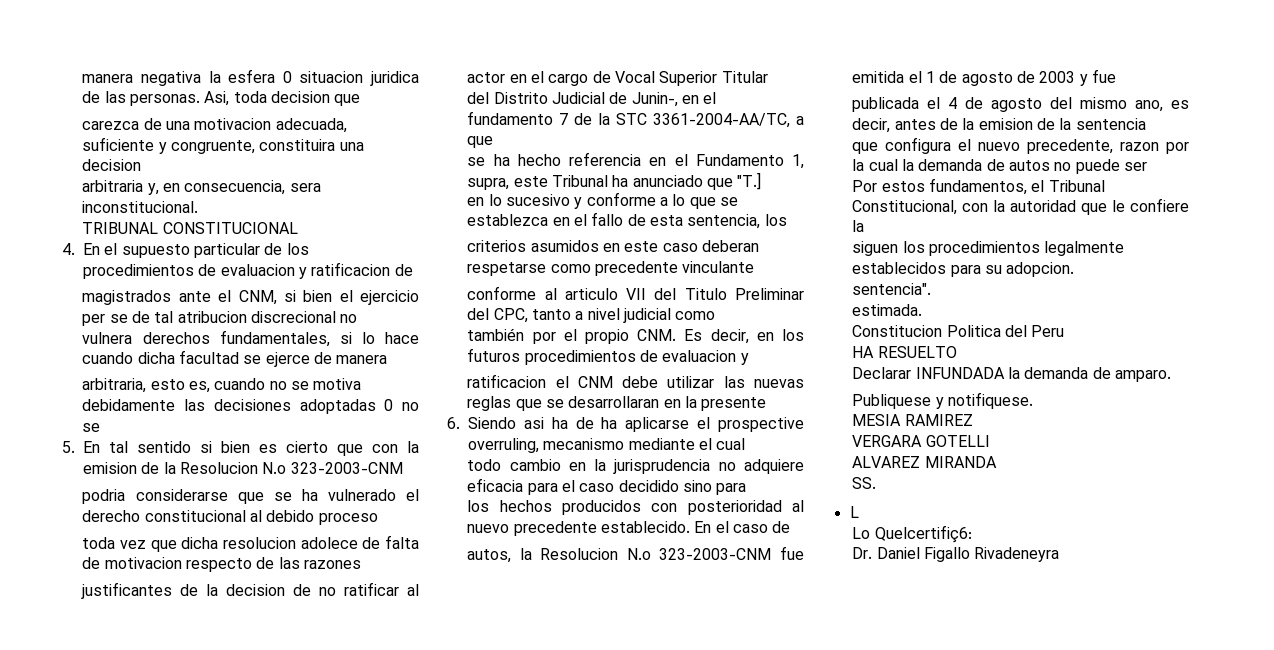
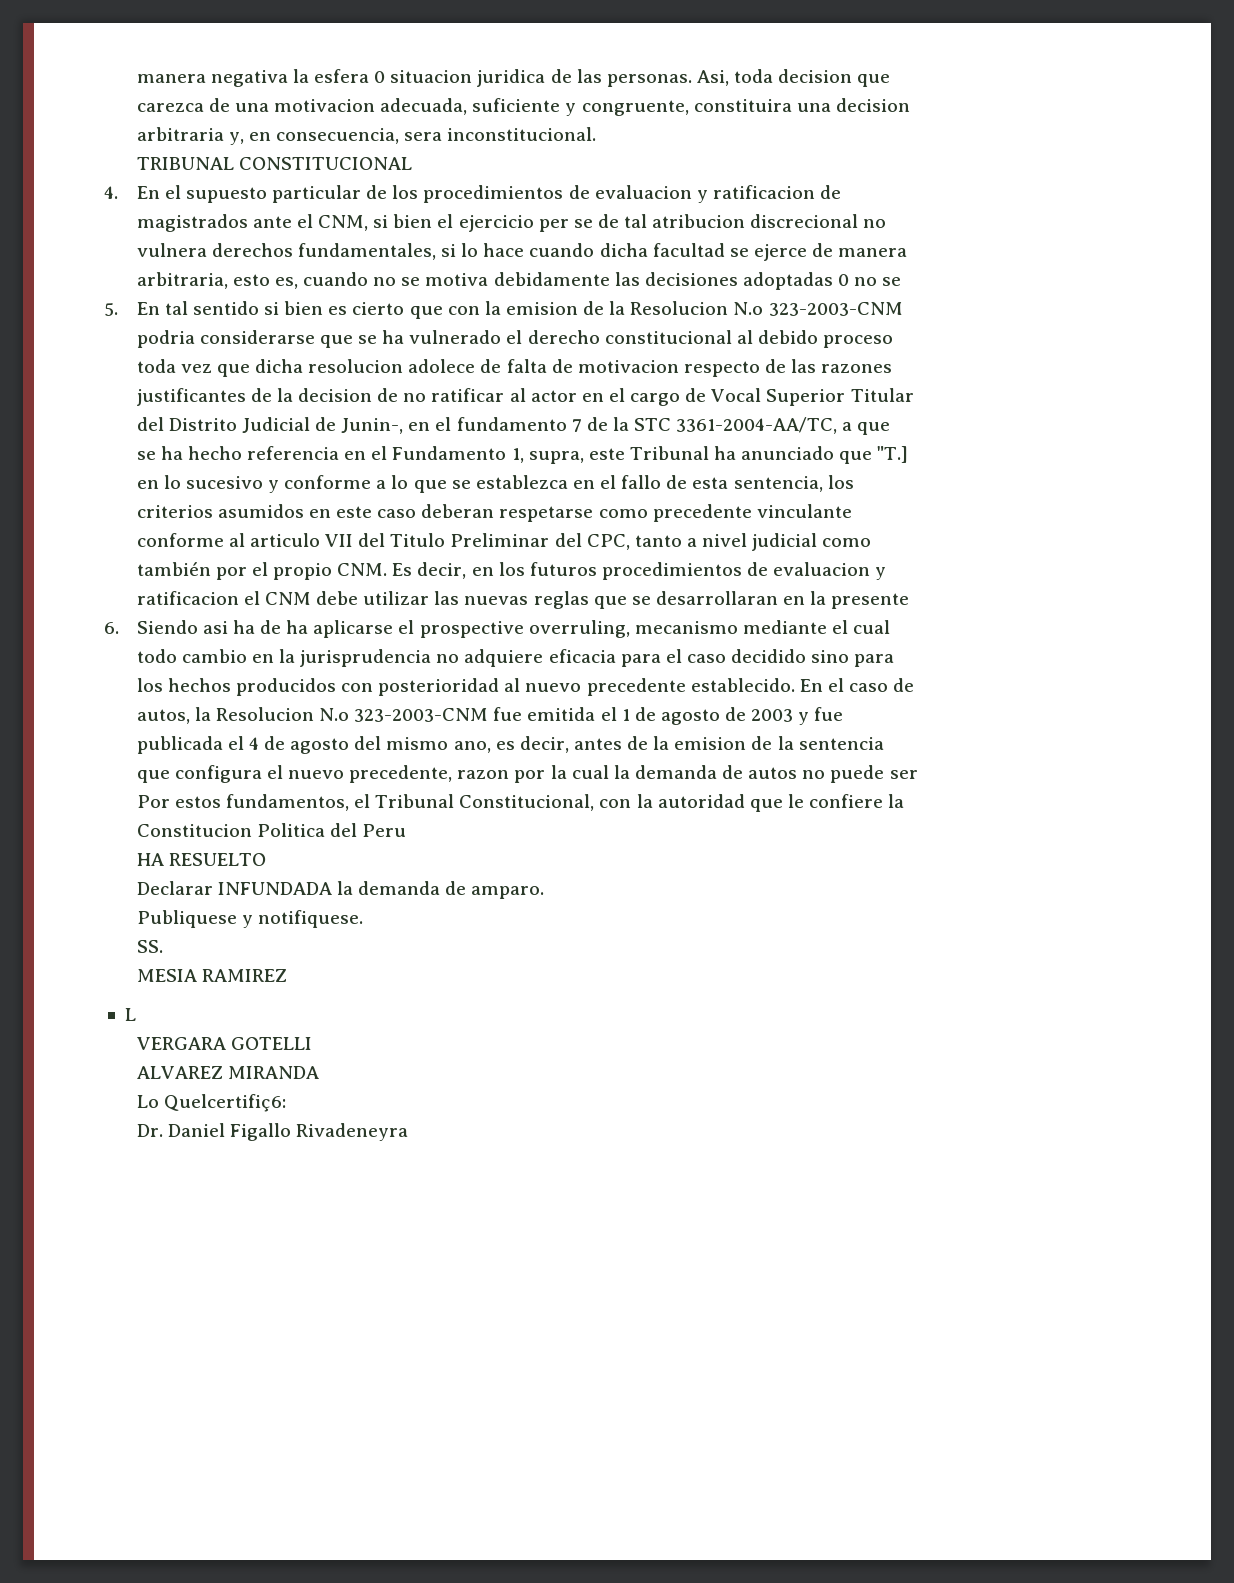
[852,241,1125,256] [852,262,1075,277] [852,283,932,295] [852,304,923,316] // siguen los procedimientos legalmente establecidos para su adopcion. // sentencia". // estimada. -> (905, 801) none
(1034, 400) none -> [136,940,163,953] // SS.
(973, 420) none -> [124,1008,136,1021] // L
[852,477,877,489] [849,506,859,518] // SS. // L -> (319, 1072) none

